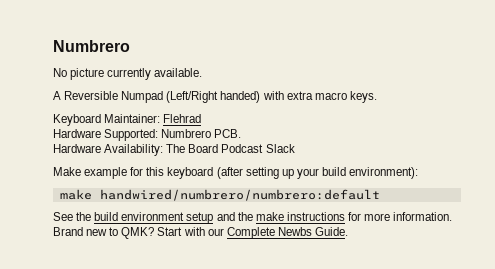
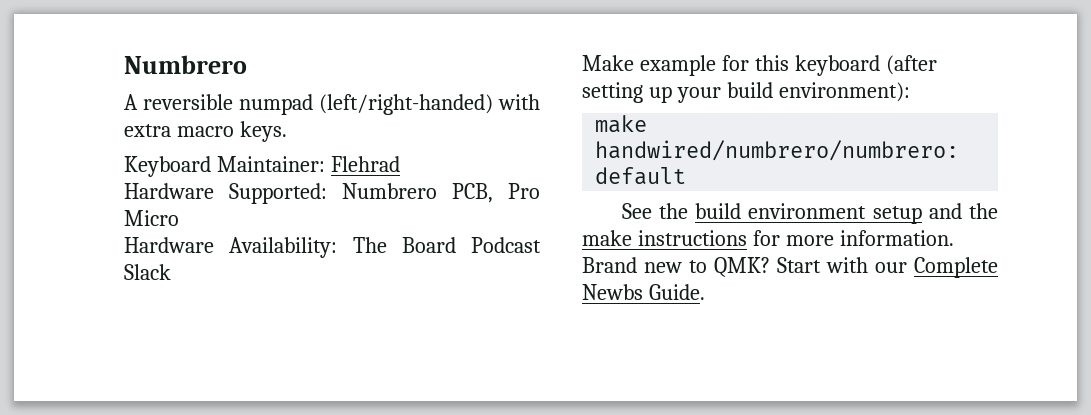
[53,68,203,80] [53,91,261,103] No picture currently available. // A Reversible Numpad (Left/Right handed) -> [124,94,493,115] A reversible numpad (left/right-handed)
[214,129,242,138] PCB. -> [452,183,540,203] [124,210,179,226] PCB, Pro Micro

